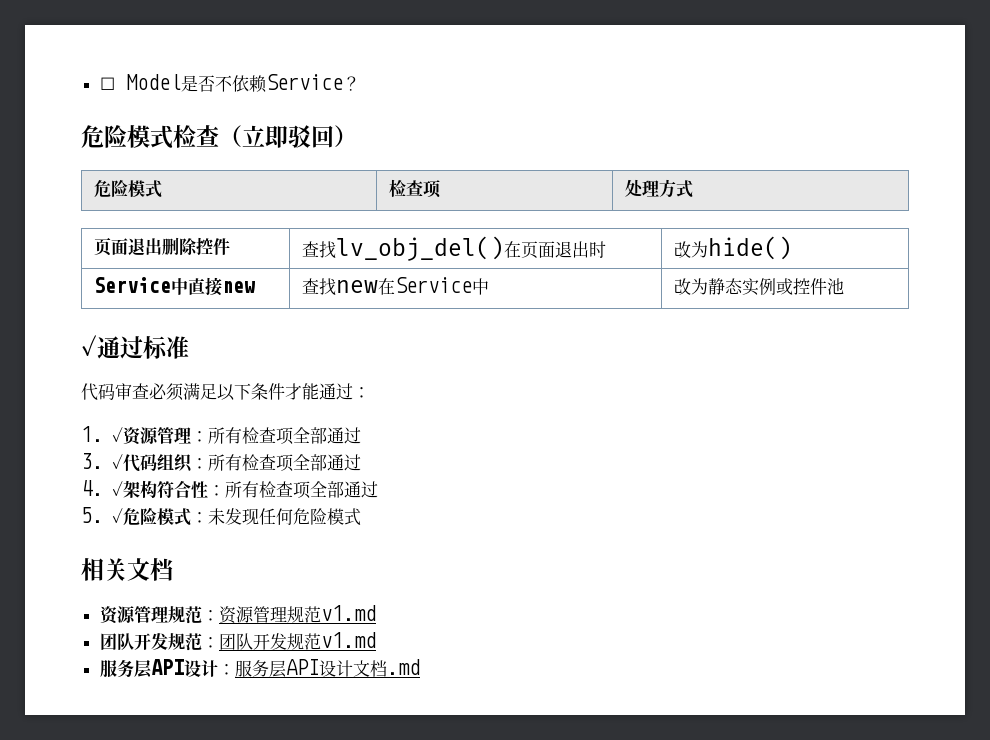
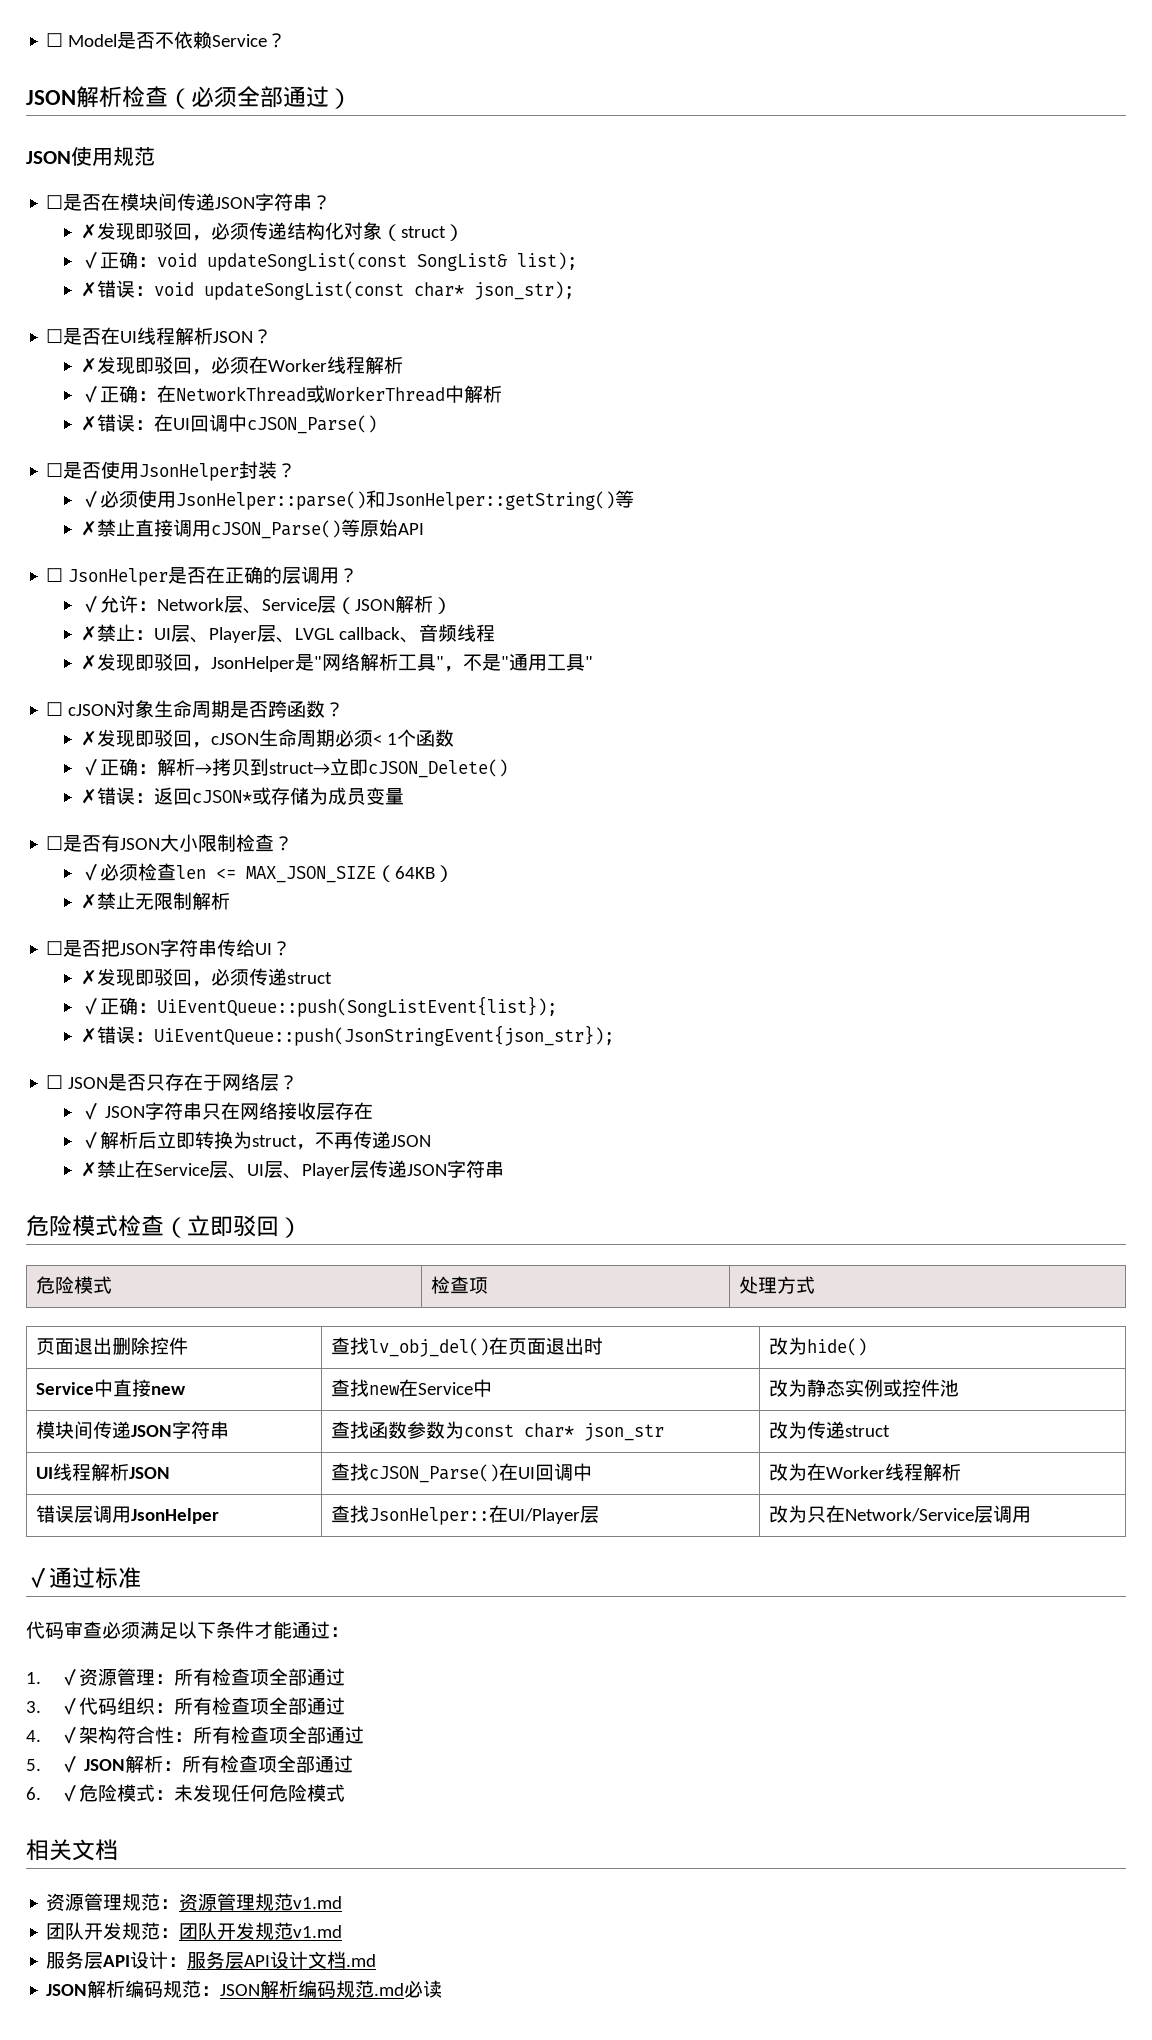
(360, 83) none -> [26,86,352,109] [26,146,155,166] [46,193,332,211] [80,222,464,241] [80,251,577,271] [80,280,574,300] [46,327,273,345] [80,356,403,375] [80,385,502,403] [80,414,377,434] [46,461,297,481] [80,490,634,510] [80,519,424,539] [46,566,359,586] [80,595,452,614] [80,624,495,643] [80,653,593,672] [46,700,345,718] [80,729,454,748] [80,758,508,778] [80,787,404,805] [46,834,294,852] [80,863,454,883] [80,892,230,910] [46,939,292,957] [80,968,332,987] [80,996,557,1017] [80,1025,614,1046] [46,1073,299,1091] [80,1102,373,1120] [80,1131,431,1150] [80,1160,504,1179] // JSON解析检查（必须全部通过） // JSON使用规范 // ☐是否在模块间传递JSON字符串？ // ✗发现即驳回，必须传递结构化对象（struct） // ✓正确：void updateSongList(const SongList& list); // ✗错误：void updateSongList(const char* json_str); // ☐是否在UI线程解析JSON？ // ✗发现即驳回，必须在Worker线程解析 // ✓正确：在NetworkThread或WorkerThread中解析 // ✗错误：在UI回调中cJSON_Parse() // ☐是否使用JsonHelper封装？ // ✓必须使用JsonHelper::parse()和JsonHelper::getString()等 // ✗禁止直接调用cJSON_Parse()等原始API // ☐ JsonHelper是否在正确的层调用？ // ✓允许：Network层、Service层（JSON解析） // ✗禁止：UI层、Player层、LVGL callback、音频线程 // ✗发现即驳回，JsonHelper是"网络解析工具"，不是"通用工具" // ☐ cJSON对象生命周期是否跨函数？ // ✗发现即驳回，cJSON生命周期必须< 1个函数 // ✓正确：解析→拷贝到struct→立即cJSON_Delete() // ✗错误：返回cJSON*或存储为成员变量 // ☐是否有JSON大小限制检查？ // ✓必须检查len <= MAX_JSON_SIZE（64KB） // ✗禁止无限制解析 // ☐是否把JSON字符串传给UI？ // ✗发现即驳回，必须传递struct // ✓正确：UiEventQueue::push(SongListEvent{list}); // ✗错误：UiEventQueue::push(JsonStringEvent{json_str}); // ☐ JSON是否只存在于网络层？ // ✓ JSON字符串只在网络接收层存在 // ✓解析后立即转换为struct，不再传递JSON // ✗禁止在Service层、UI层、Player层传递JSON字符串
(844, 286) none -> [35,1421,229,1439] [330,1421,664,1441] [768,1421,890,1439] [35,1463,170,1481] [330,1463,592,1483] [768,1463,961,1481] [35,1505,219,1524] [330,1505,599,1525] [768,1505,1031,1523] // 模块间传递JSON字符串 | 查找函数参数为const char* json_str | 改为传递struct // UI线程解析JSON | 查找cJSON_Parse()在UI回调中 | 改为在Worker线程解析 // 错误层调用JsonHelper | 查找JsonHelper::在UI/Player层 | 改为只在Network/Service层调用
(123, 515) none -> [84,1755,354,1773] [26,1785,80,1802] JSON解析：所有检查项全部通过 // 6. ✓
(420, 667) none -> [46,1980,443,1998] // JSON解析编码规范：JSON解析编码规范.md必读

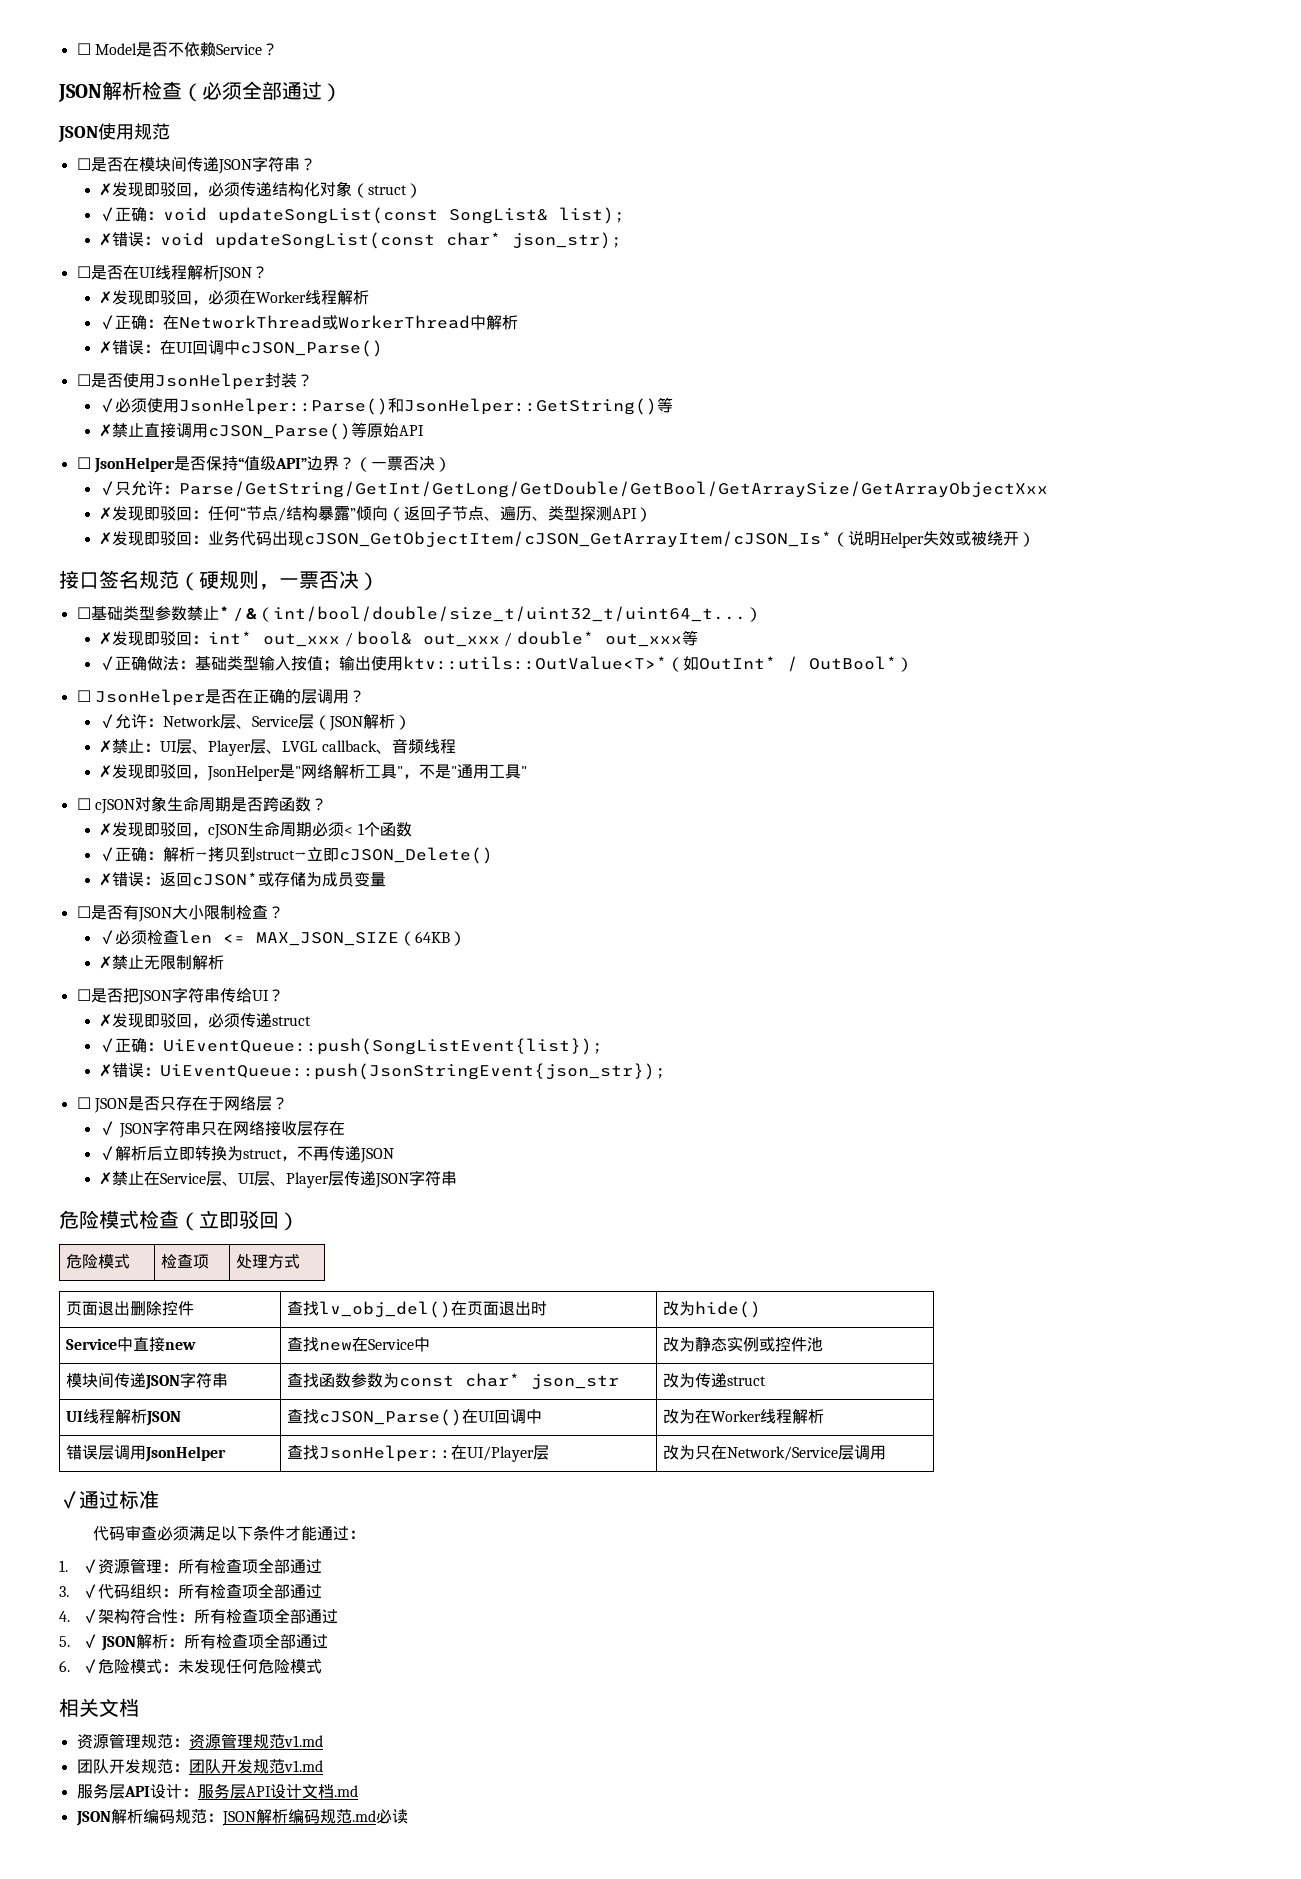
[175,490,615,510] JsonHelper::parse()和JsonHelper::getString() -> [179,398,658,415] JsonHelper::Parse()和JsonHelper::GetString()
(424, 529) none -> [76,456,451,473] [99,481,1049,498] [99,505,653,522] [99,530,1036,548] [59,570,379,591] [76,605,763,622] [99,630,698,647] [99,655,914,672] // ☐ JsonHelper是否保持“值级API”边界？（一票否决） // ✓只允许：Parse/GetString/GetInt/GetLong/GetDouble/GetBool/GetArraySize/GetArrayObjectXxx // ✗发现即驳回：任何“节点/结构暴露”倾向（返回子节点、遍历、类型探测API） // ✗发现即驳回：业务代码出现cJSON_GetObjectItem/cJSON_GetArrayItem/cJSON_Is*（说明Helper失效或被绕开） // 接口签名规范（硬规则，一票否决） // ☐基础类型参数禁止* / &（int/bool/double/size_t/uint32_t/uint64_t...） // ✗发现即驳回：int* out_xxx / bool& out_xxx / double* out_xxx等 // ✓正确做法：基础类型输入按值；输出使用ktv::utils::OutValue<T>*（如OutInt* / OutBool*）

